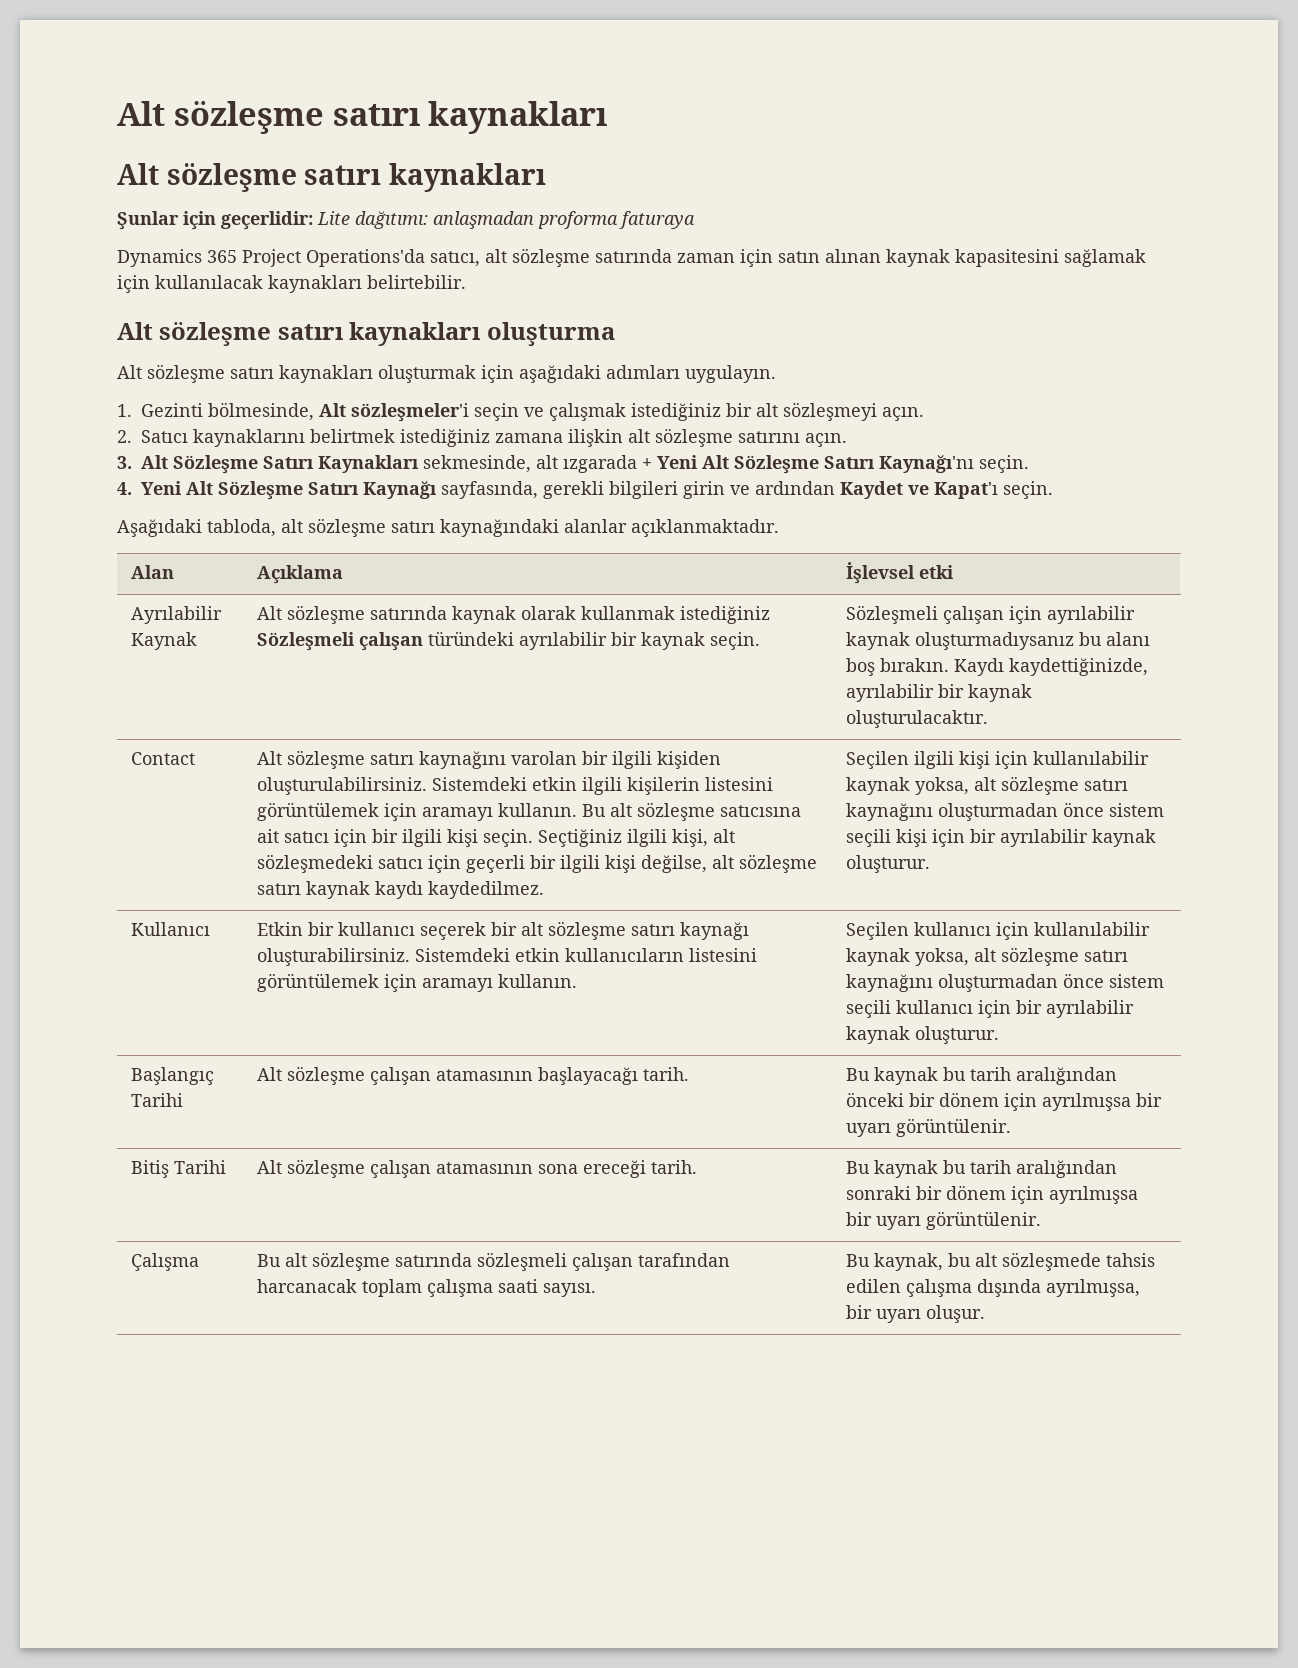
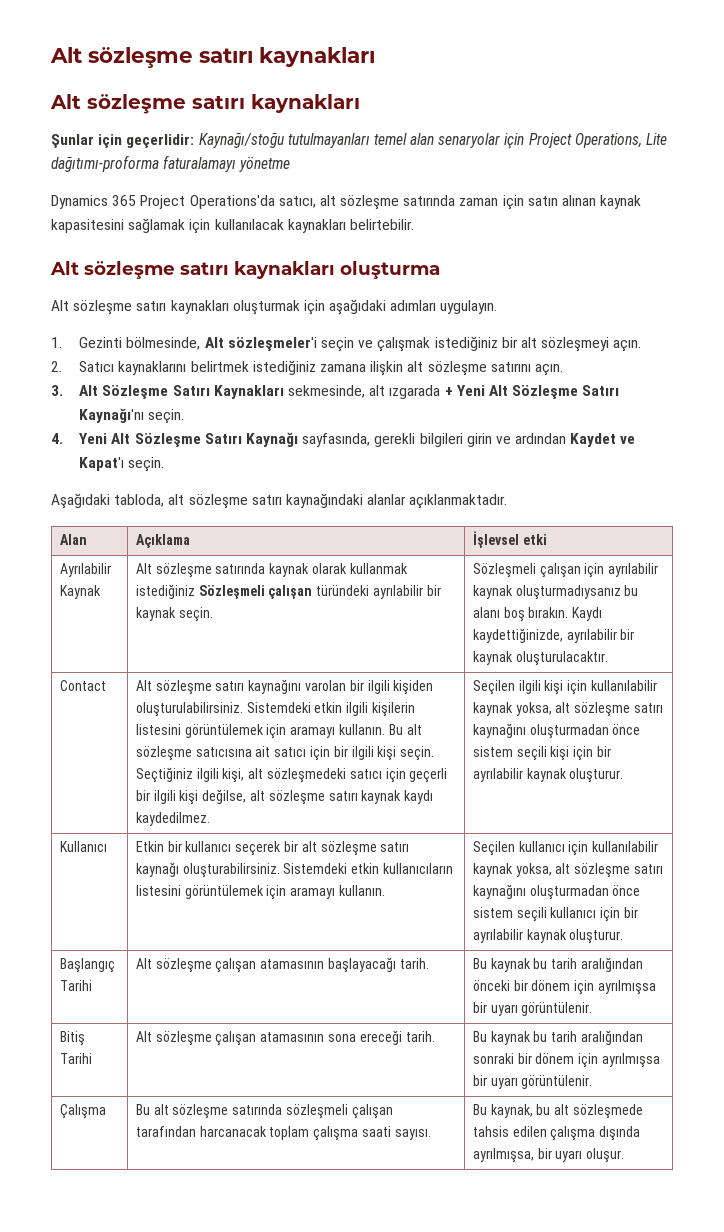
[317,211,695,229] Lite dağıtımı: anlaşmadan proforma faturaya -> [198,132,668,149] [51,155,291,172] Kaynağı/stoğu tutulmayanları temel alan senaryolar için Project Operations, Lite dağıtımı-proforma faturalamayı yönetme

